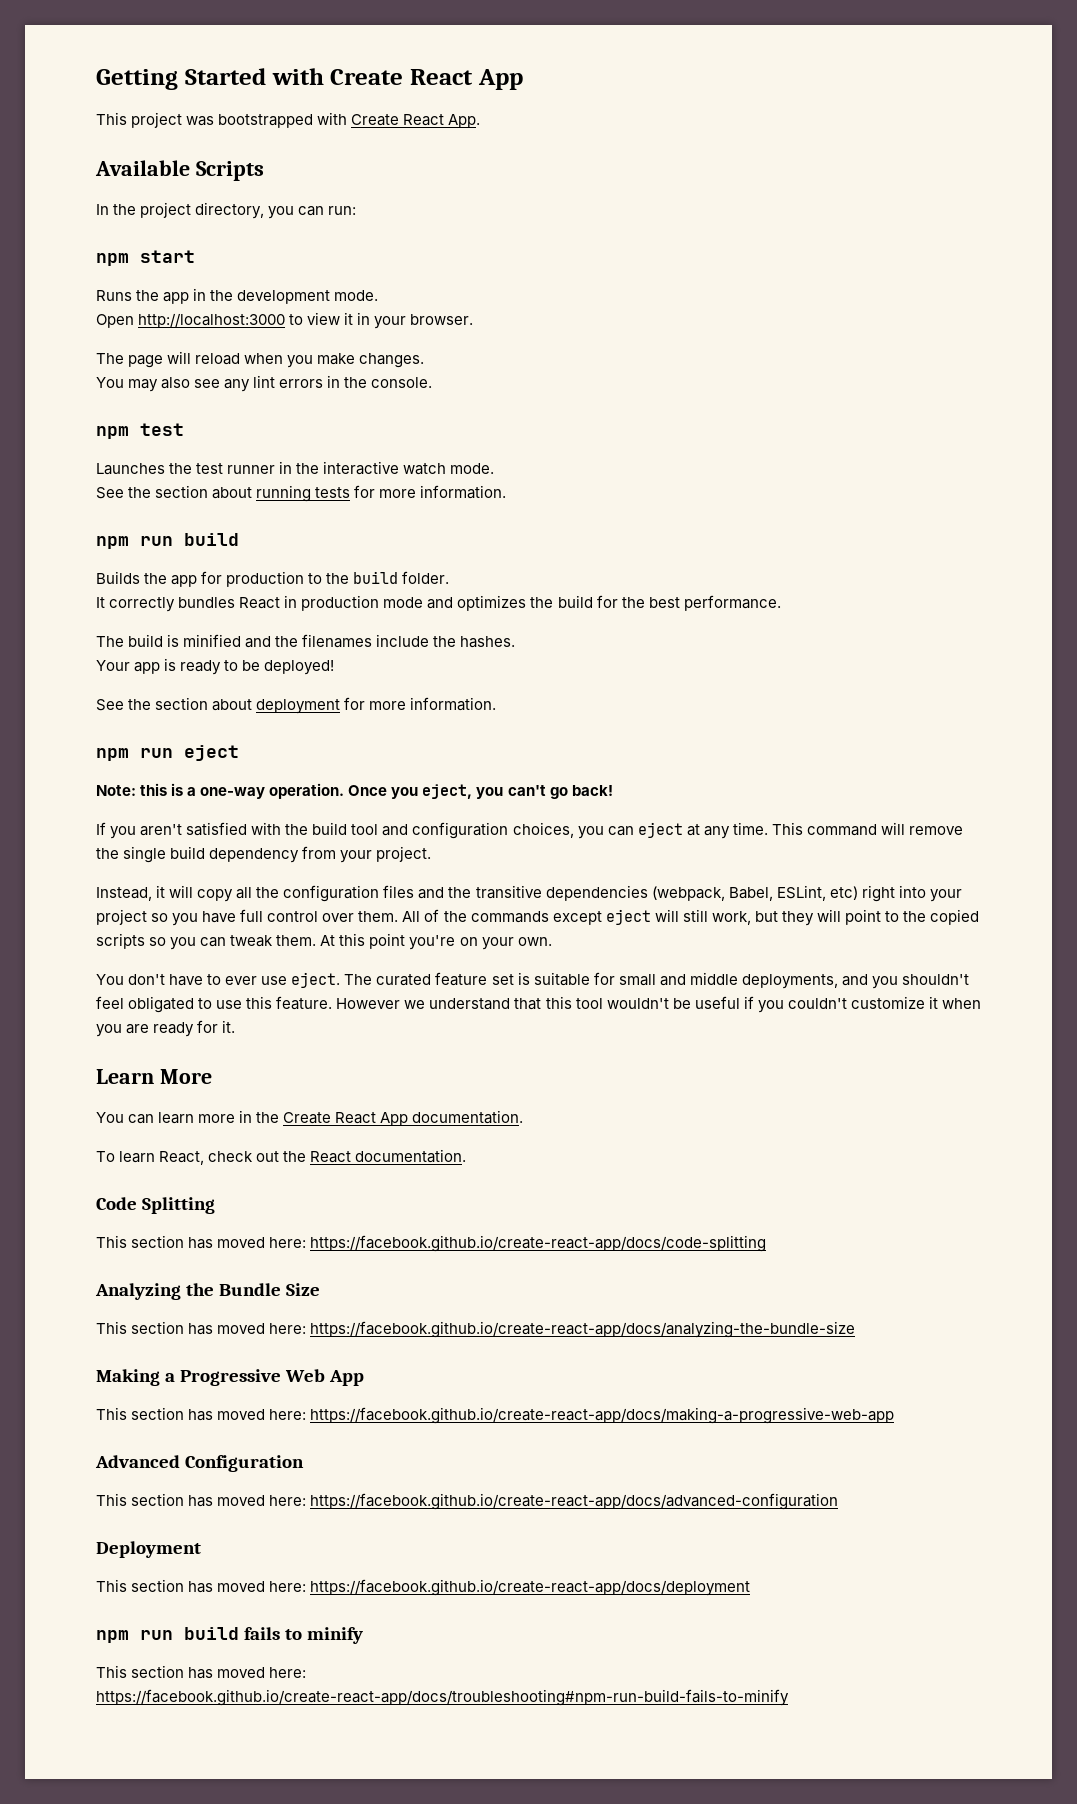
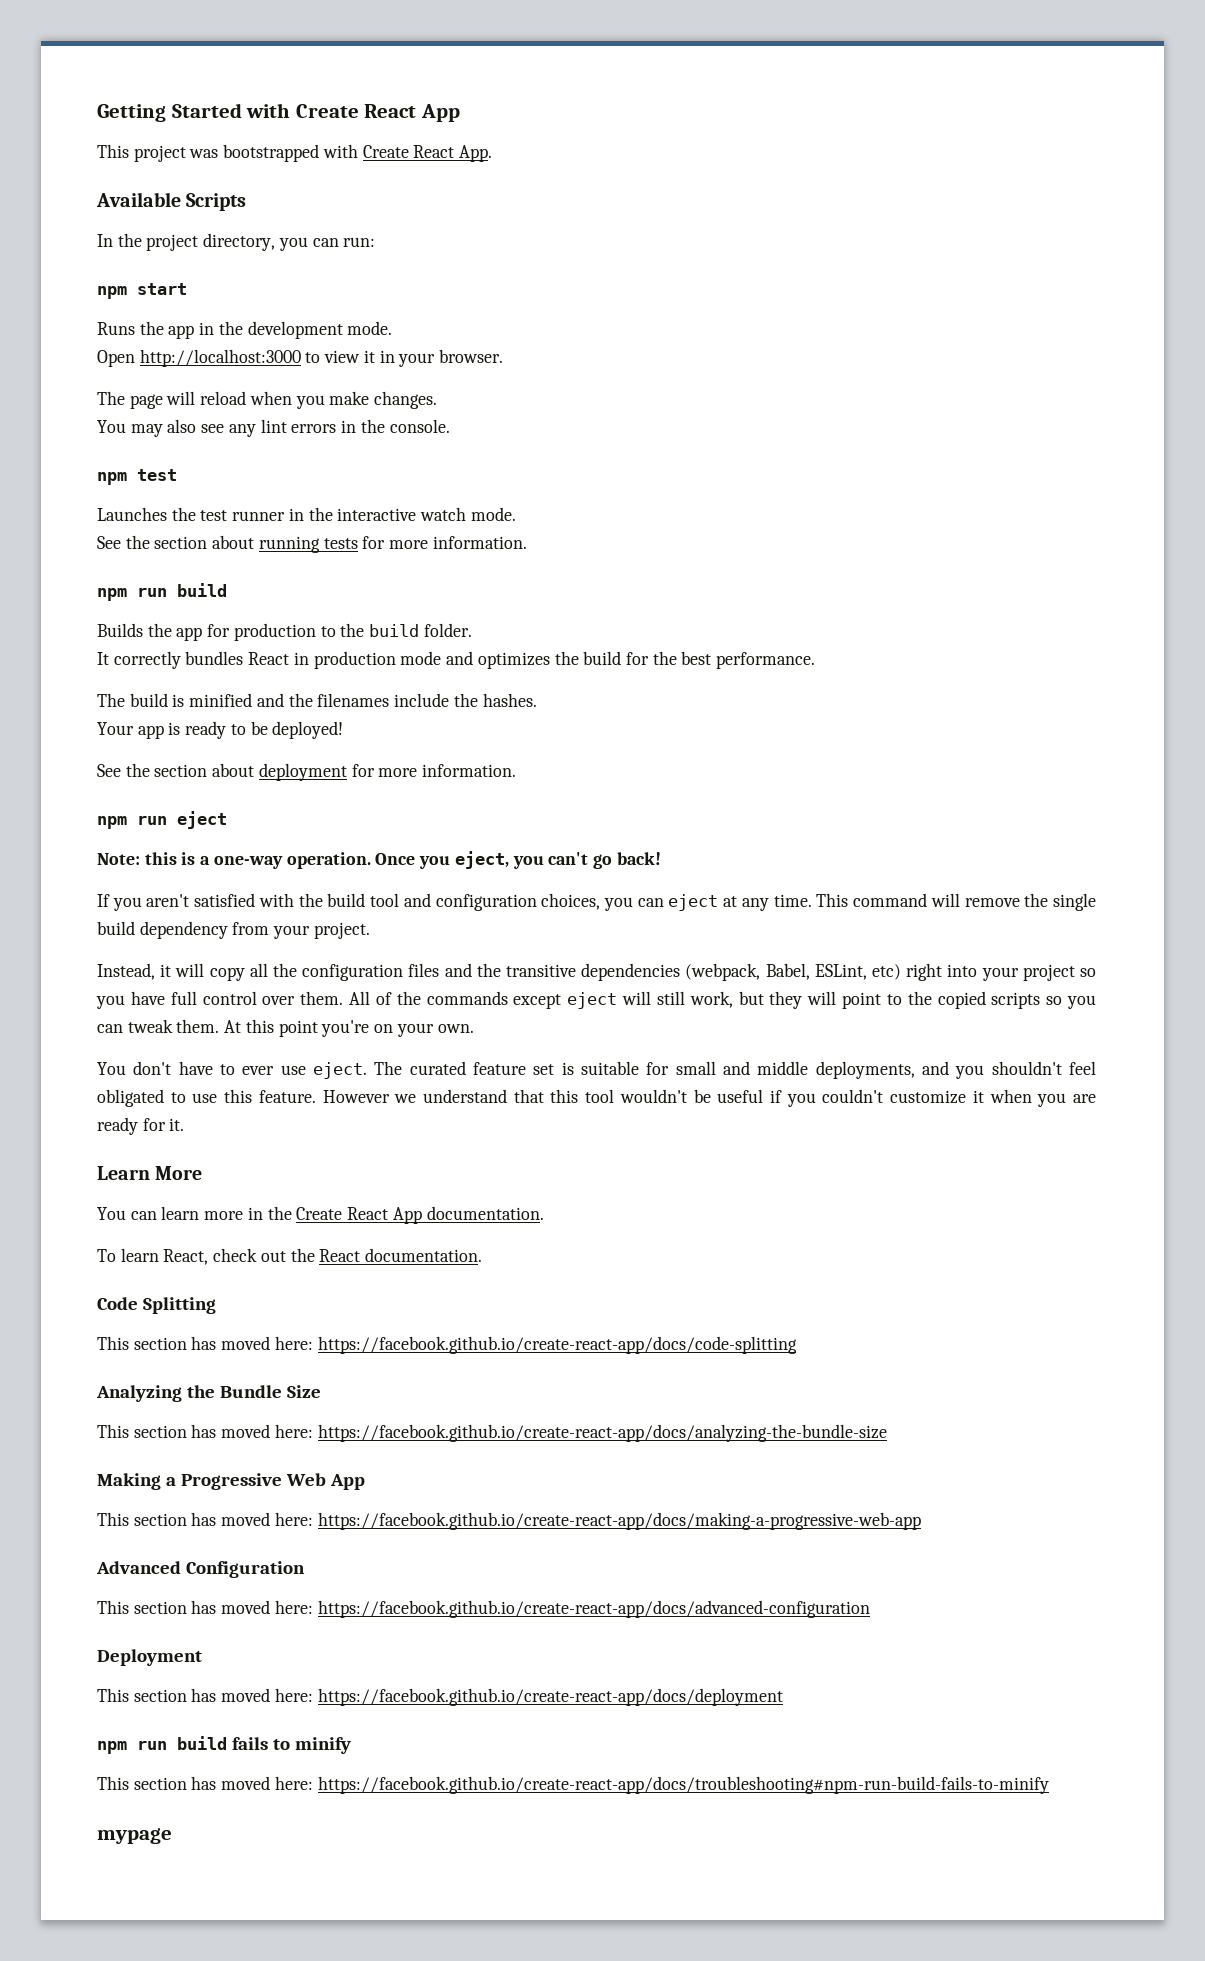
(789, 1697) none -> [97,1828,172,1844] // mypage

